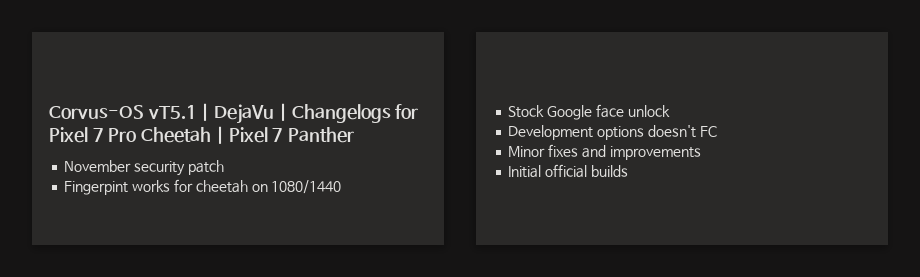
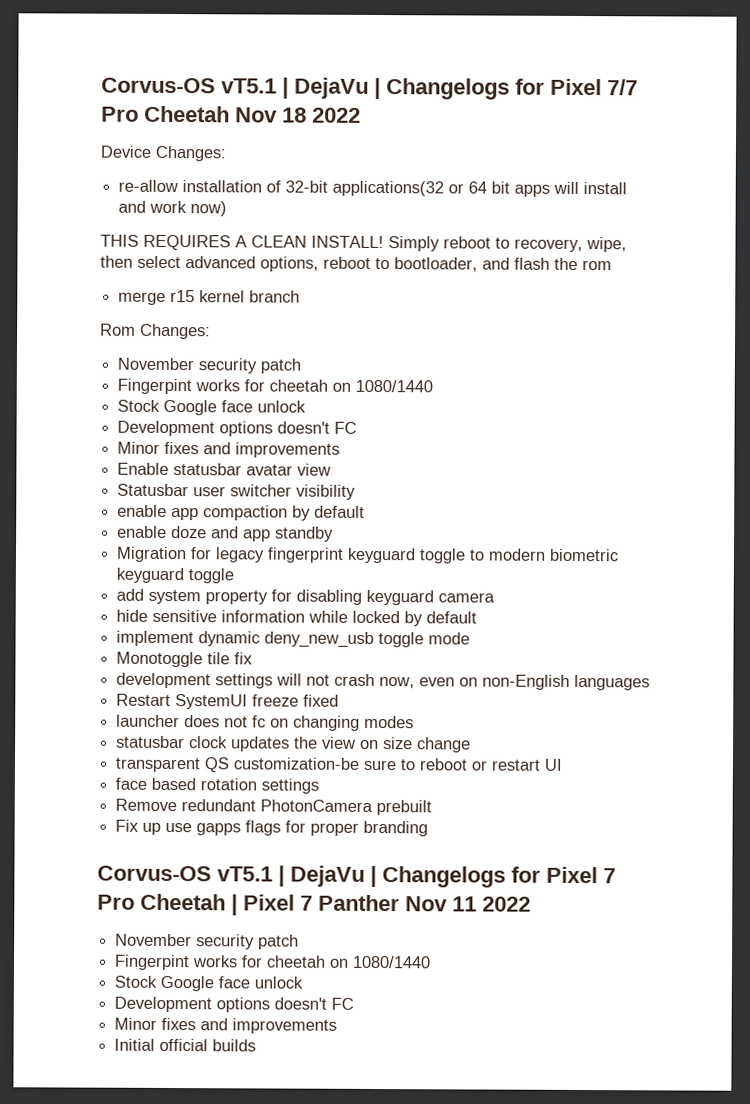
[49,103,419,124] [49,127,88,143] Corvus-OS vT5.1 | DejaVu | Changelogs for Pixel -> [101,77,638,100] [101,105,361,123] [100,145,226,162] [118,179,628,197] [118,200,228,217] [100,234,627,253] [100,255,612,272] [118,289,301,305] [100,323,211,340] [117,357,302,374] [117,378,434,395] [117,399,307,416] [117,420,358,437] [117,441,341,458] [117,462,332,476] [117,483,357,500] [117,504,366,521] [117,525,335,542] [116,546,620,564] [116,567,235,584] [116,588,496,606] [116,609,478,627] [116,630,471,648] [116,651,254,668] [116,672,651,691] [116,693,340,710] [116,714,415,731] [116,735,472,753] [115,757,563,773] [115,777,320,794] [115,798,433,816] [115,819,429,837] [97,865,598,888] Corvus-OS vT5.1 | DejaVu | Changelogs for Pixel 7/7 Pro Cheetah Nov 18 2022 // Device Changes: // re-allow installation of 32-bit applications(32 or 64 bit apps will install and work now) // THIS REQUIRES A CLEAN INSTALL! Simply reboot to recovery, wipe, then select advanced options, reboot to bootloader, and flash the rom // merge r15 kernel branch // Rom Changes: // November security patch // Fingerpint works for cheetah on 1080/1440 // Stock Google face unlock // Development options doesn't FC // Minor fixes and improvements // Enable statusbar avatar view // Statusbar user switcher visibility // enable app compaction by default // enable doze and app standby // Migration for legacy fingerprint keyguard toggle to modern biometric keyguard toggle // add system property for disabling keyguard camera // hide sensitive information while locked by default // implement dynamic deny_new_usb toggle mode // Monotoggle tile fix // development settings will not crash now, even on non-English languages // Restart SystemUI freeze fixed // launcher does not fc on changing modes // statusbar clock updates the view on size change // transparent QS customization-be sure to reboot or restart UI // face based rotation settings // Remove redundant PhotonCamera prebuilt // Fix up use gapps flags for proper branding // Corvus-OS vT5.1 | DejaVu | Changelogs for Pixel
(355, 135) none -> [405,896,531,912] Nov 11 2022

